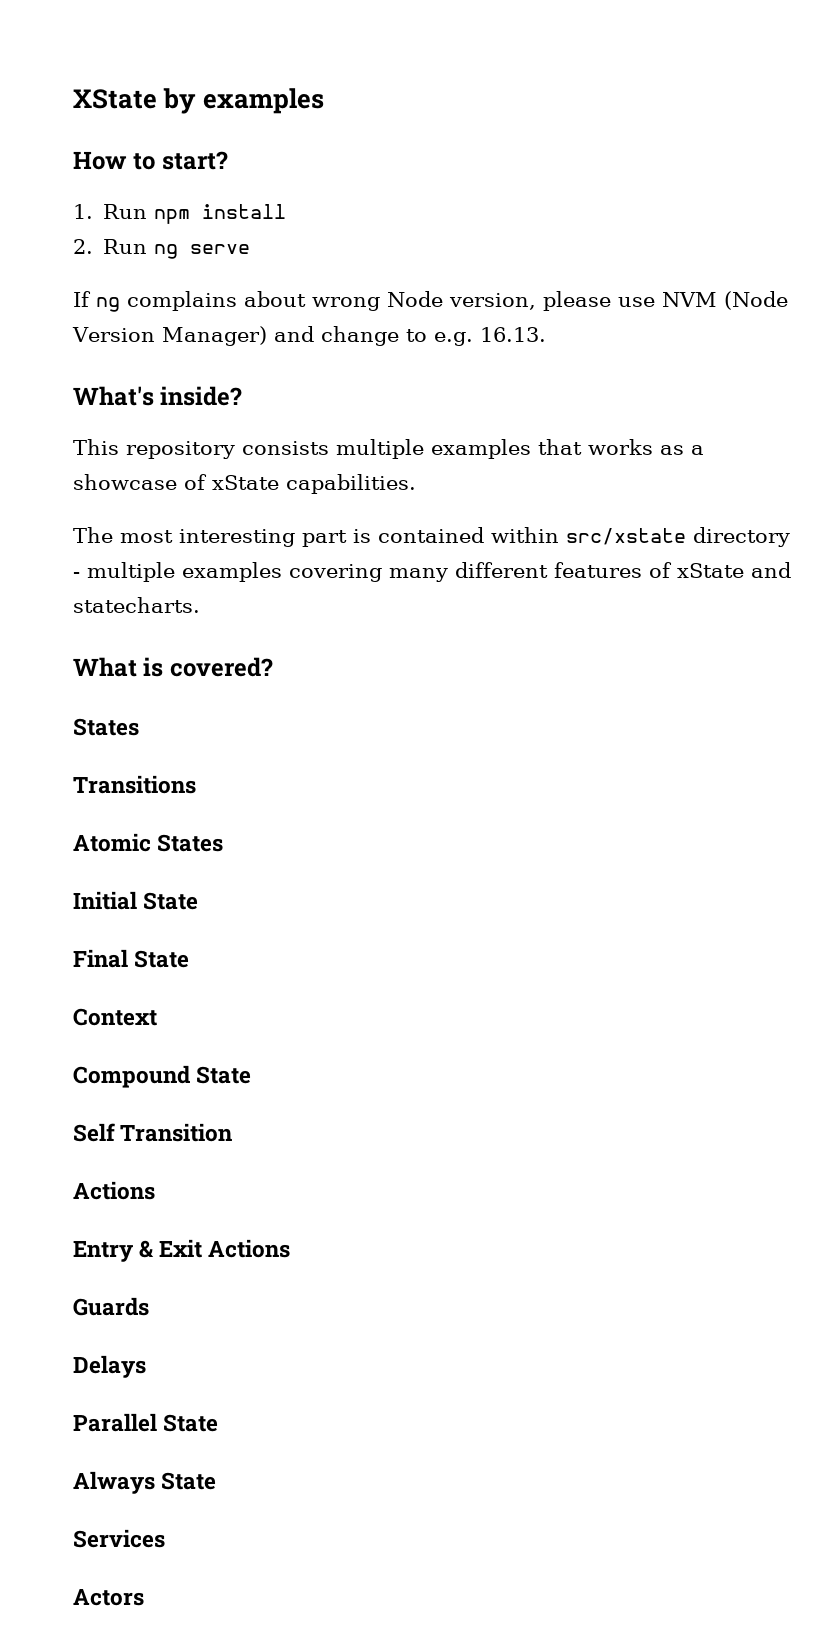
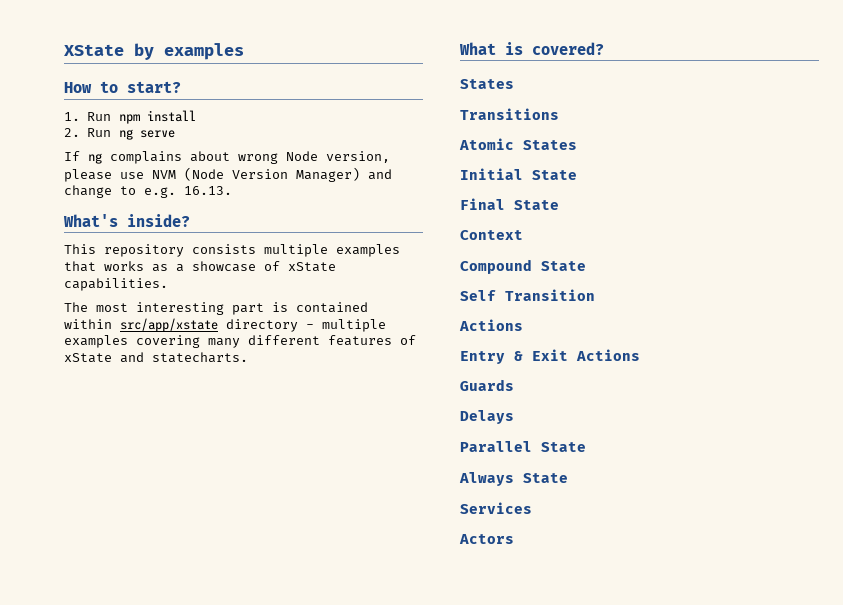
[566,528,686,545] src/xstate -> [120,318,218,332] src/app/xstate

